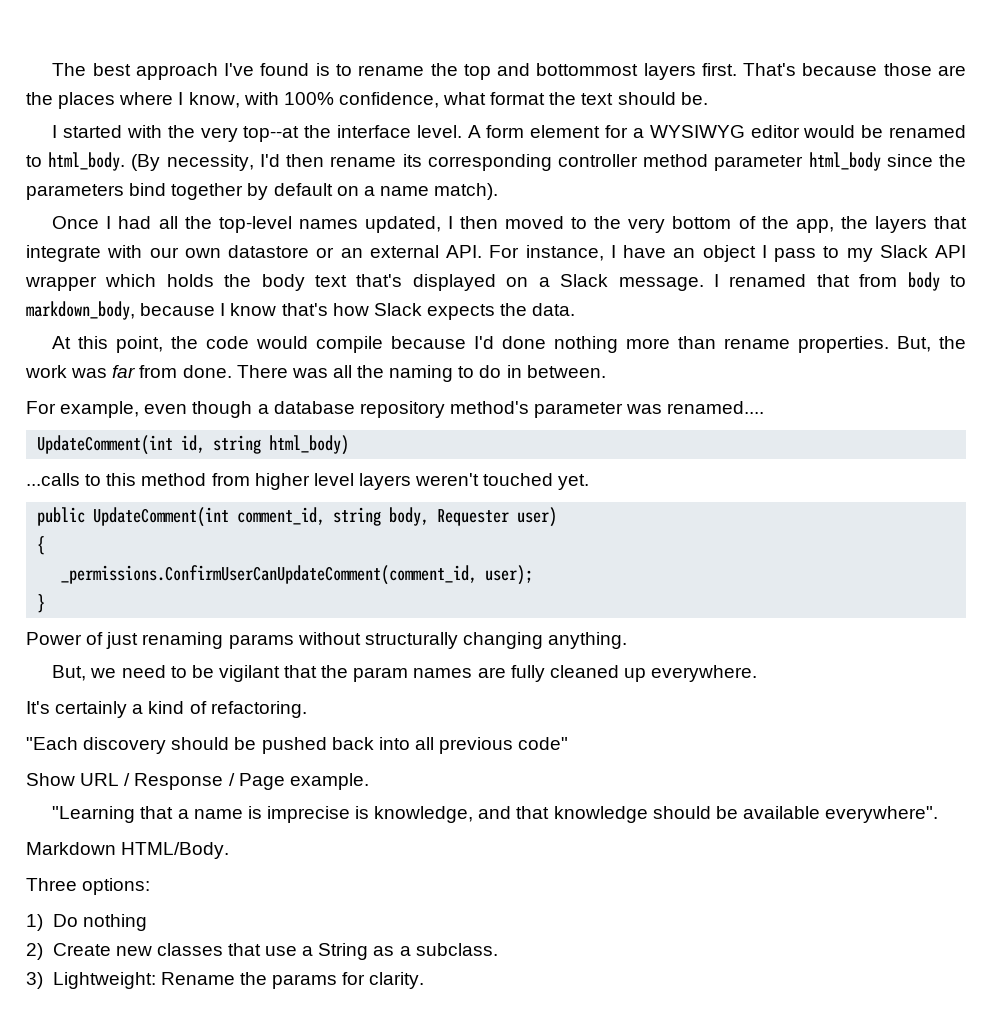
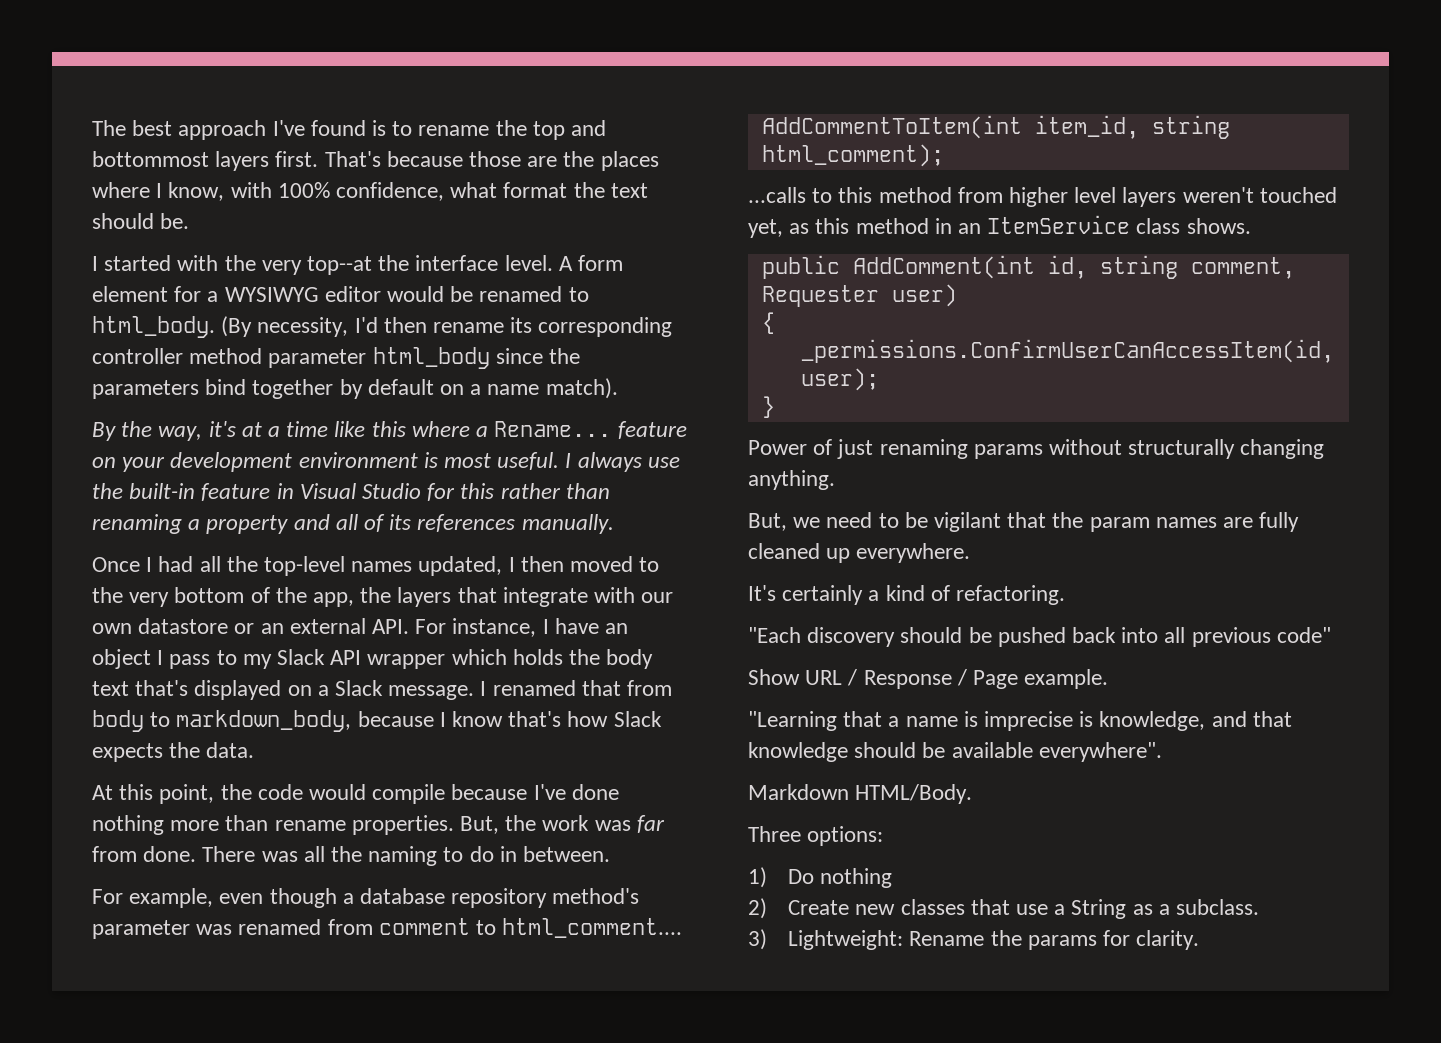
(499, 191) none -> [92,421,687,441] [92,452,680,472] [92,483,610,501] [92,514,614,534] // By the way, it's at a time like this where a Rename... feature on your development environment is most useful. I always use the built-in feature in Visual Studio for this rather than renaming a property and all of its references manually.
[474,336,495,349] I'd -> [533,784,566,800] I've
[667,401,765,414] [37,435,350,455] renamed.... // UpdateComment(int id, string html_body) -> [238,918,683,938] [761,115,1230,139] [761,144,944,167] renamed from comment to html_comment.... // AddCommentToItem(int item_id, string html_comment);
[558,474,590,490] [37,507,430,527] yet. // public UpdateComment(int comment_id, string body, -> [748,215,1251,238] [761,255,1295,279] yet, as this method in an ItemService class shows. // public AddComment(int id, string comment,
[61,565,478,585] _permissions.ConfirmUserCanUpdateComment(comment_id, -> [800,339,1334,363] _permissions.ConfirmUserCanAccessItem(id,

